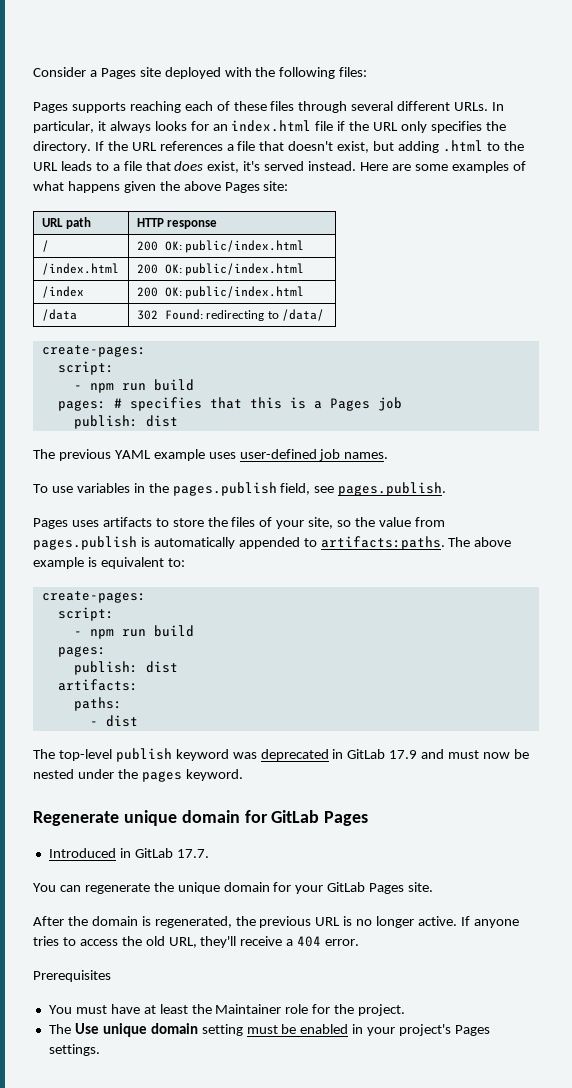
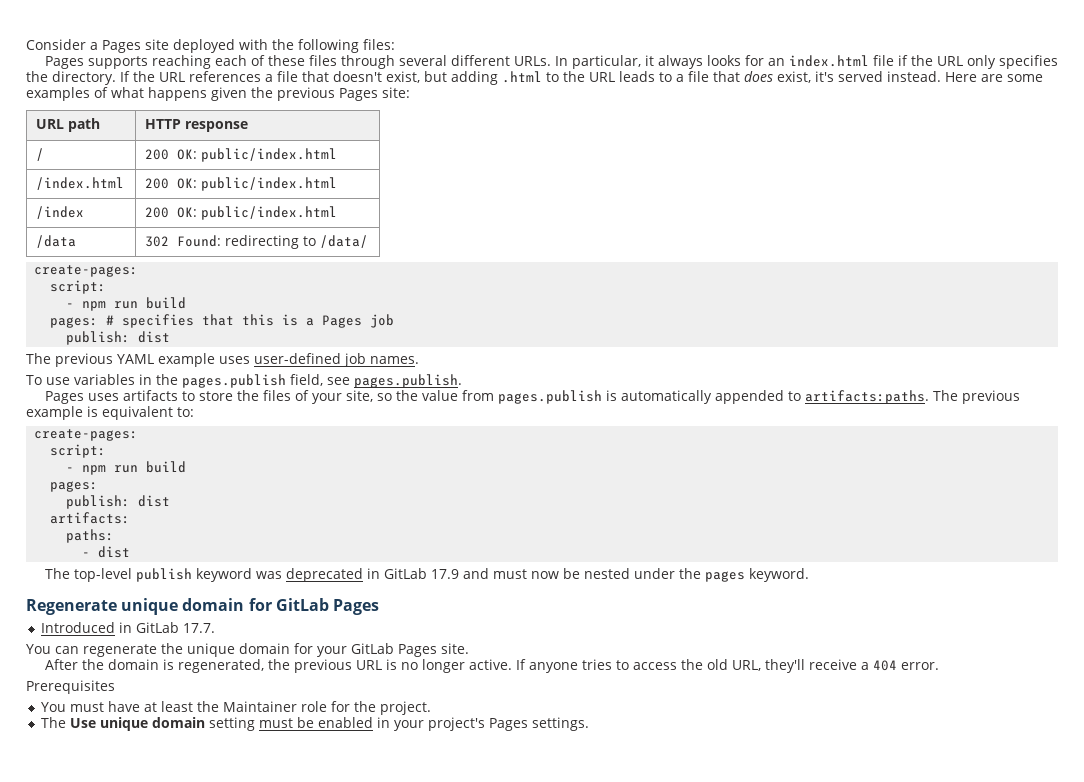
[183,181,221,191] above -> [277,87,335,101] previous
[474,537,512,547] above -> [961,390,1020,404] previous

